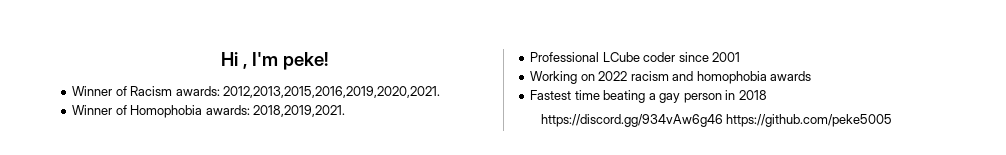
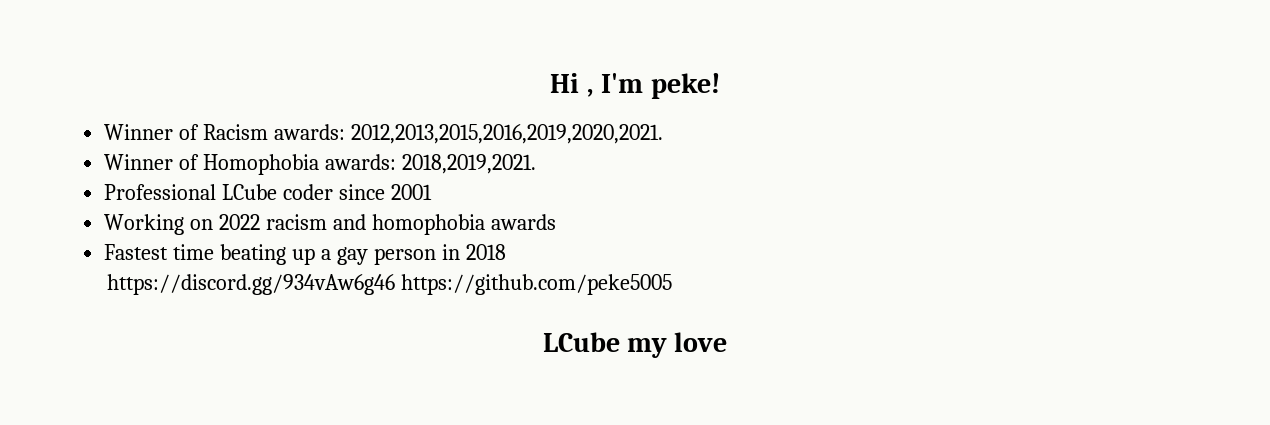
(646, 96) none -> [292,248,316,265] up
(893, 120) none -> [542,332,728,358] // LCube my love

